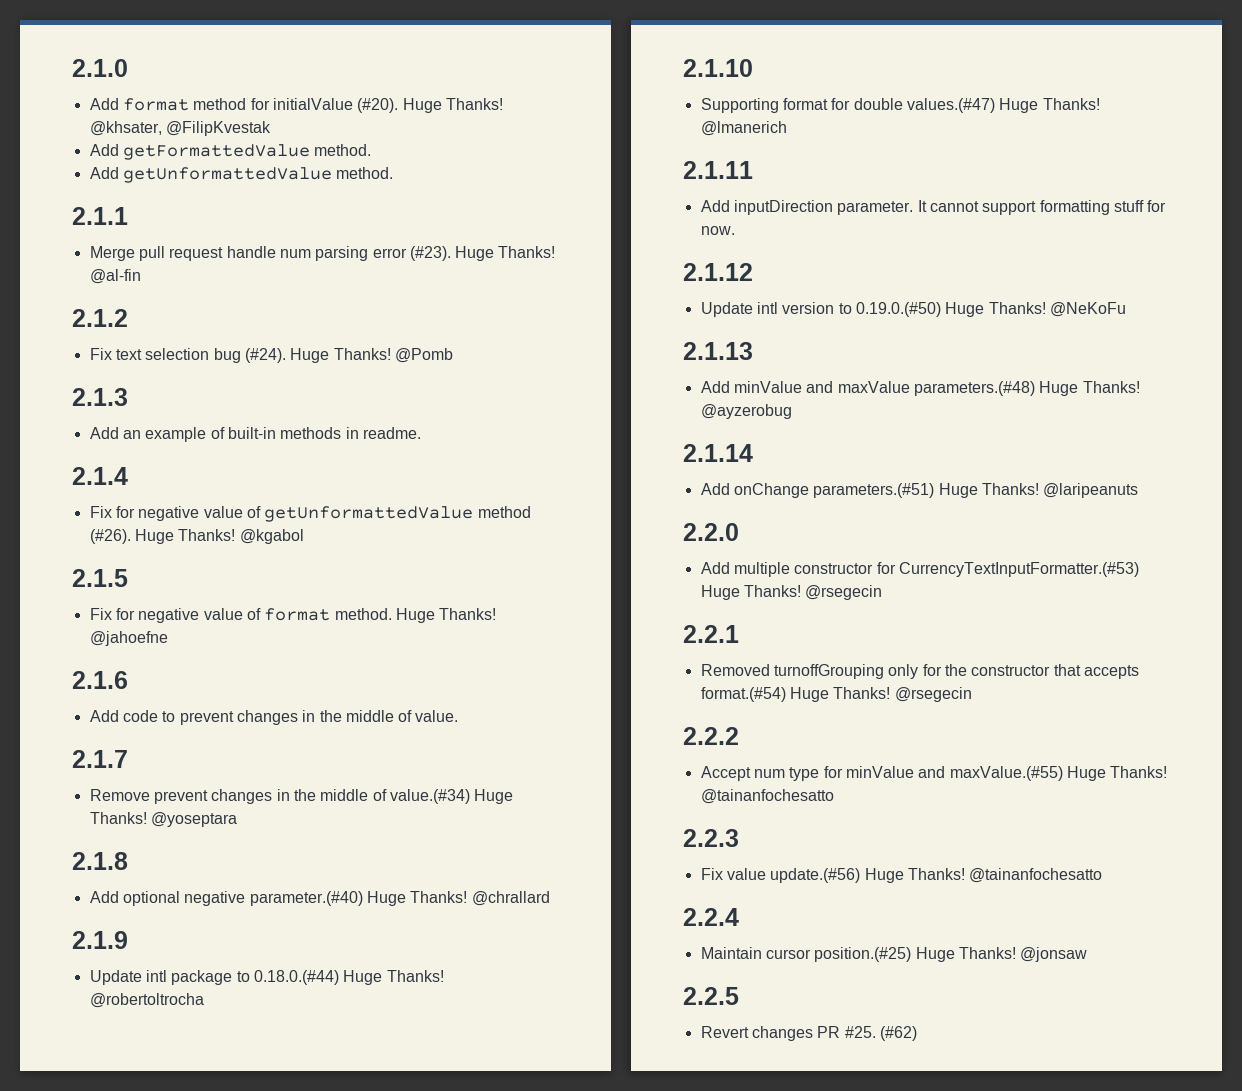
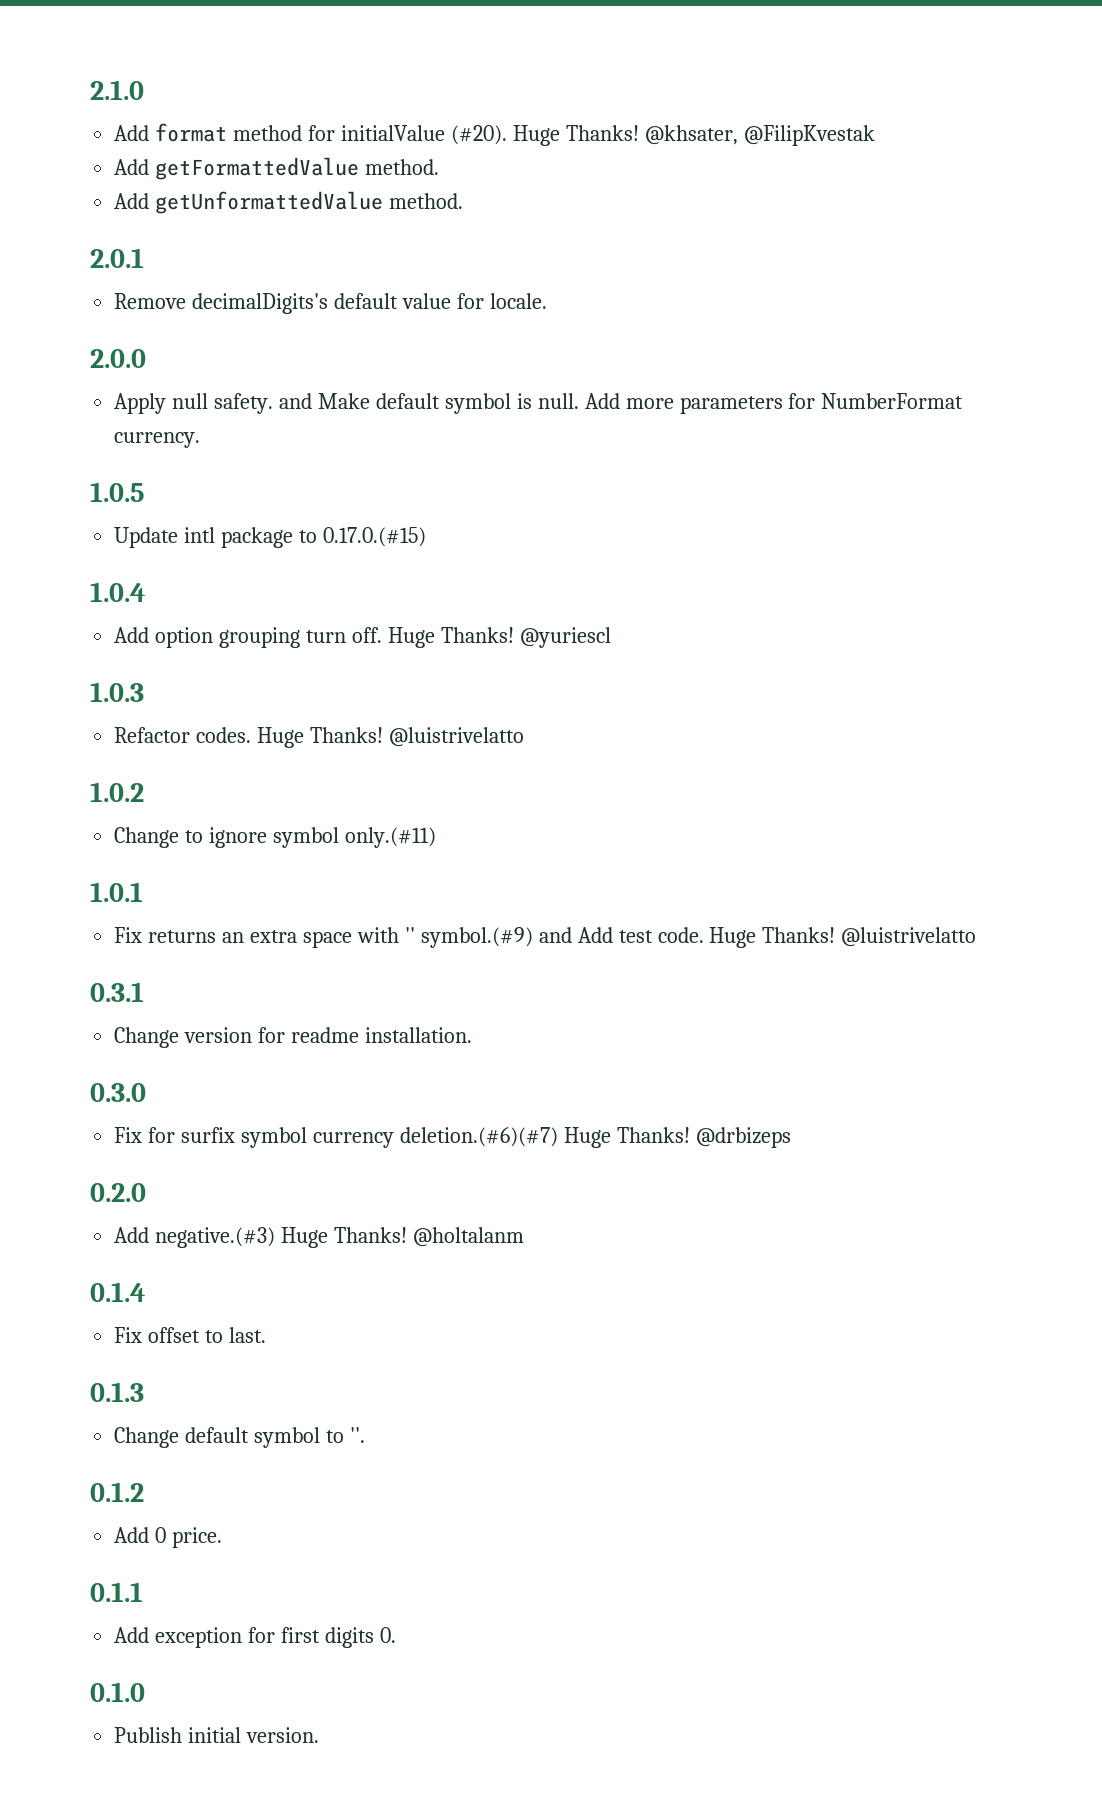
[72,207,128,225] [89,246,556,261] [89,269,141,284] [72,309,128,327] [89,348,453,363] [72,388,128,406] [89,427,421,442] [72,467,128,485] [89,506,531,522] [89,529,304,544] [72,569,128,587] [89,608,497,623] [89,631,168,646] [72,671,128,689] [89,710,459,725] [72,750,128,768] [89,789,514,804] [89,812,237,827] [72,852,128,870] [89,891,550,906] [72,931,128,949] [89,970,444,985] [89,993,204,1008] [683,59,753,77] [700,98,1100,113] [700,121,787,136] [683,161,753,179] [700,200,1167,215] [700,226,735,235] [683,263,753,281] [700,302,1126,317] [683,342,753,360] [700,381,1140,396] [700,404,792,419] [683,444,753,462] [700,483,1139,498] [683,523,739,541] [700,562,1139,577] [700,585,883,600] [683,625,739,643] [700,664,1139,679] [700,687,972,702] [683,727,739,745] [700,766,1168,781] [700,789,834,804] [683,829,739,847] [700,868,1103,883] [683,908,739,926] [700,947,1088,962] [683,987,739,1005] [700,1026,917,1041] 2.1.1 // Merge pull request handle num parsing error (#23). Huge Thanks! @al-fin // 2.1.2 // Fix text selection bug (#24). Huge Thanks! @Pomb // 2.1.3 // Add an example of built-in methods in readme. // 2.1.4 // Fix for negative value of getUnformattedValue method (#26). Huge Thanks! @kgabol // 2.1.5 // Fix for negative value of format method. Huge Thanks! @jahoefne // 2.1.6 // Add code to prevent changes in the middle of value. // 2.1.7 // Remove prevent changes in the middle of value.(#34) Huge Thanks! @yoseptara // 2.1.8 // Add optional negative parameter.(#40) Huge Thanks! @chrallard // 2.1.9 // Update intl package to 0.18.0.(#44) Huge Thanks! @robertoltrocha // 2.1.10 // Supporting format for double values.(#47) Huge Thanks! @lmanerich // 2.1.11 // Add inputDirection parameter. It cannot support formatting stuff for now. // 2.1.12 // Update intl version to 0.19.0.(#50) Huge Thanks! @NeKoFu // 2.1.13 // Add minValue and maxValue parameters.(#48) Huge Thanks! @ayzerobug // 2.1.14 // Add onChange parameters.(#51) Huge Thanks! @laripeanuts // 2.2.0 // Add multiple constructor for CurrencyTextInputFormatter.(#53) Huge Thanks! @rsegecin // 2.2.1 // Removed turnoffGrouping only for the constructor that accepts format.(#54) Huge Thanks! @rsegecin // 2.2.2 // Accept num type for minValue and maxValue.(#55) Huge Thanks! @tainanfochesatto // 2.2.3 // Fix value update.(#56) Huge Thanks! @tainanfochesatto // 2.2.4 // Maintain cursor position.(#25) Huge Thanks! @jonsaw // 2.2.5 // Revert changes PR #25. (#62) -> [90,248,144,268] [114,293,547,314] [90,349,146,368] [114,393,964,414] [114,432,201,448] [90,482,145,502] [114,527,426,548] [90,582,145,602] [114,627,611,648] [90,682,144,702] [114,727,524,748] [90,782,144,802] [114,827,436,848] [90,882,143,902] [114,927,977,948] [90,982,144,1002] [114,1027,472,1048] [90,1083,146,1102] [114,1127,791,1148] [90,1183,146,1202] [114,1227,524,1248] [90,1282,145,1302] [114,1327,267,1343] [90,1382,144,1402] [114,1427,365,1448] [90,1482,144,1502] [114,1527,223,1548] [90,1582,143,1602] [114,1627,396,1648] [90,1682,145,1702] [114,1727,320,1743] 2.0.1 // Remove decimalDigits's default value for locale. // 2.0.0 // Apply null safety. and Make default symbol is null. Add more parameters for NumberFormat currency. // 1.0.5 // Update intl package to 0.17.0.(#15) // 1.0.4 // Add option grouping turn off. Huge Thanks! @yuriescl // 1.0.3 // Refactor codes. Huge Thanks! @luistrivelatto // 1.0.2 // Change to ignore symbol only.(#11) // 1.0.1 // Fix returns an extra space with '' symbol.(#9) and Add test code. Huge Thanks! @luistrivelatto // 0.3.1 // Change version for readme installation. // 0.3.0 // Fix for surfix symbol currency deletion.(#6)(#7) Huge Thanks! @drbizeps // 0.2.0 // Add negative.(#3) Huge Thanks! @holtalanm // 0.1.4 // Fix offset to last. // 0.1.3 // Change default symbol to ''. // 0.1.2 // Add 0 price. // 0.1.1 // Add exception for first digits 0. // 0.1.0 // Publish initial version.

